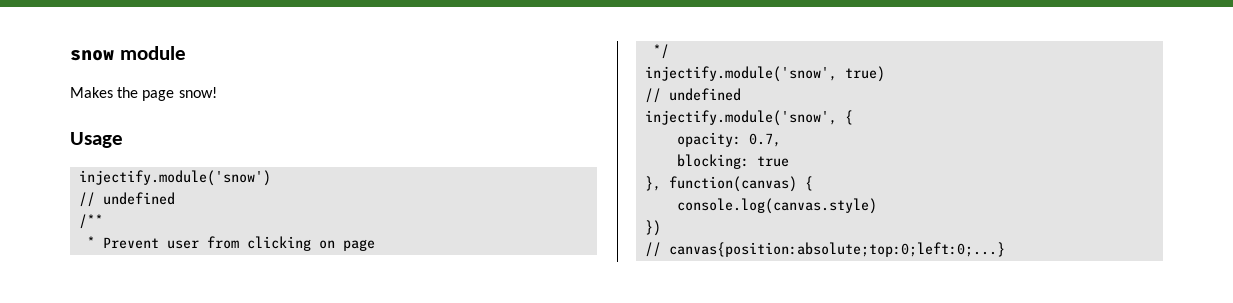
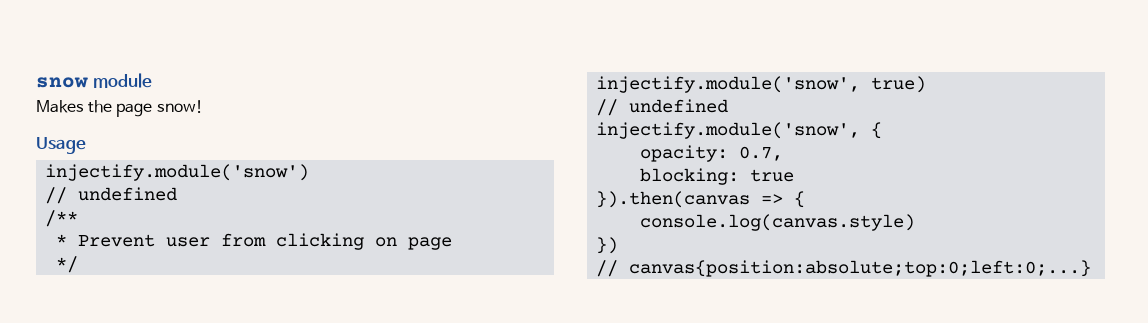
[645,176,798,192] }, function(canvas) -> [596,191,784,208] }).then(canvas =>

